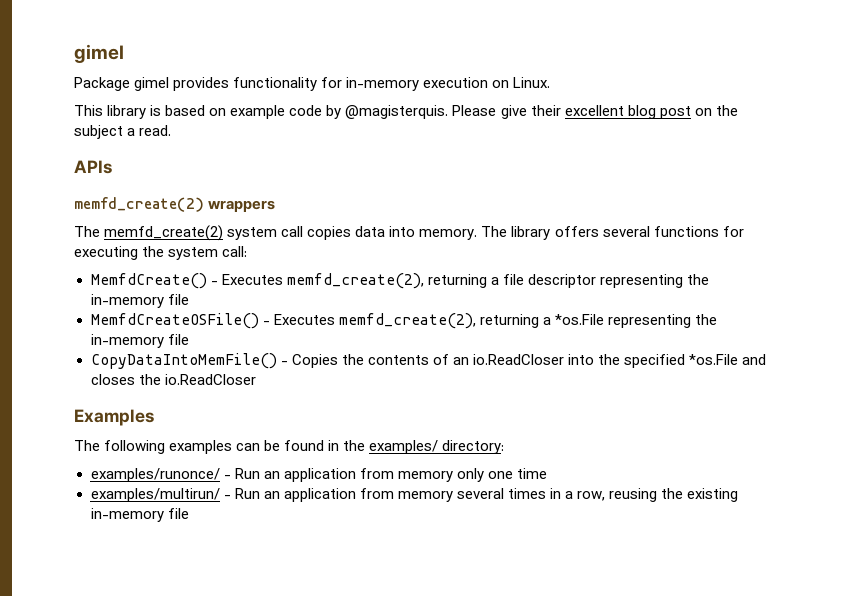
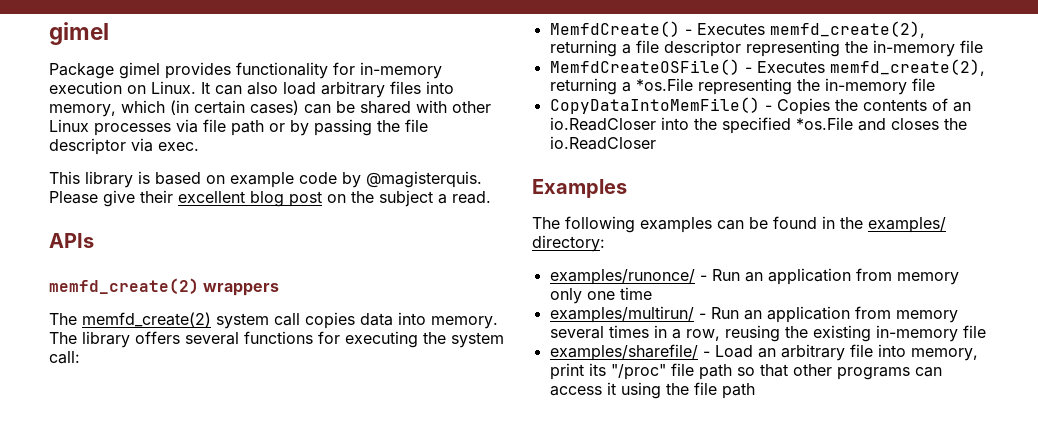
(551, 82) none -> [201,81,454,98] [49,100,491,117] [49,119,428,136] [49,138,199,155] It can also load arbitrary files into memory, which (in certain cases) can be shared with other Linux processes via file path or by passing the file descriptor via exec.
(189, 513) none -> [549,344,978,361] [549,363,942,380] [549,382,755,399] // examples/sharefile/ - Load an arbitrary file into memory, print its "/proc" file path so that other programs can access it using the file path

